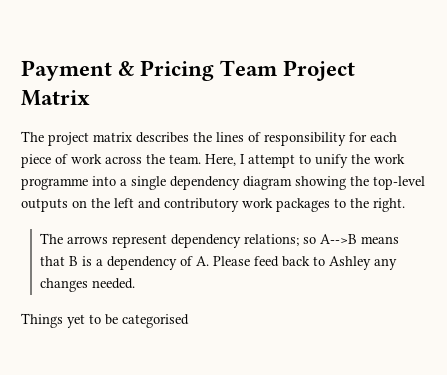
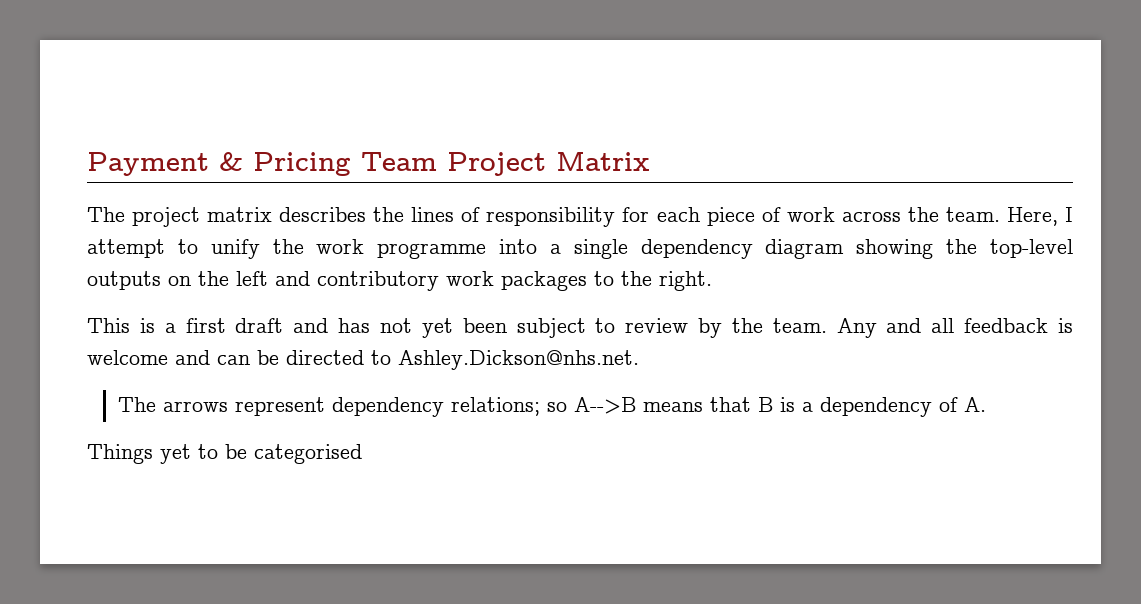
(405, 205) none -> [87,318,1074,338] [87,350,639,370] // This is a first draft and has not yet been subject to review by the team. Any and all feedback is welcome and can be directed to Ashley.Dickson@nhs.net.
[213,256,398,270] [40,278,136,292] Please feed back to Ashley any changes needed. -> (987, 404) none

